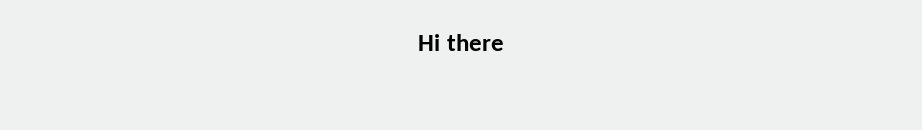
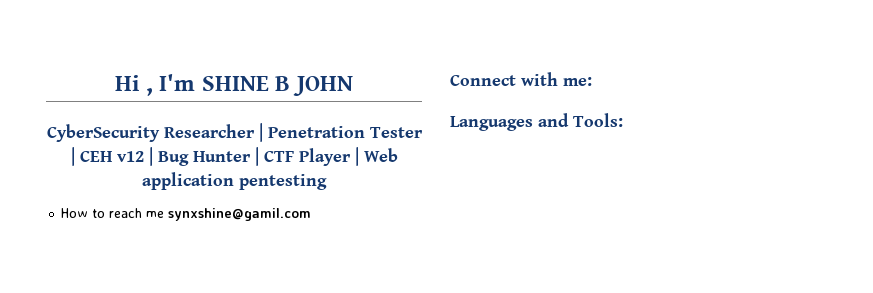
[446,34,504,51] there -> [145,74,353,96] [46,123,423,142] [70,147,398,166] [142,172,327,190] [61,208,312,221] [450,72,592,86] [450,113,623,131] , I'm SHINE B JOHN // CyberSecurity Researcher | Penetration Tester | CEH v12 | Bug Hunter | CTF Player | Web application pentesting // How to reach me synxshine@gamil.com // Connect with me: // Languages and Tools:

